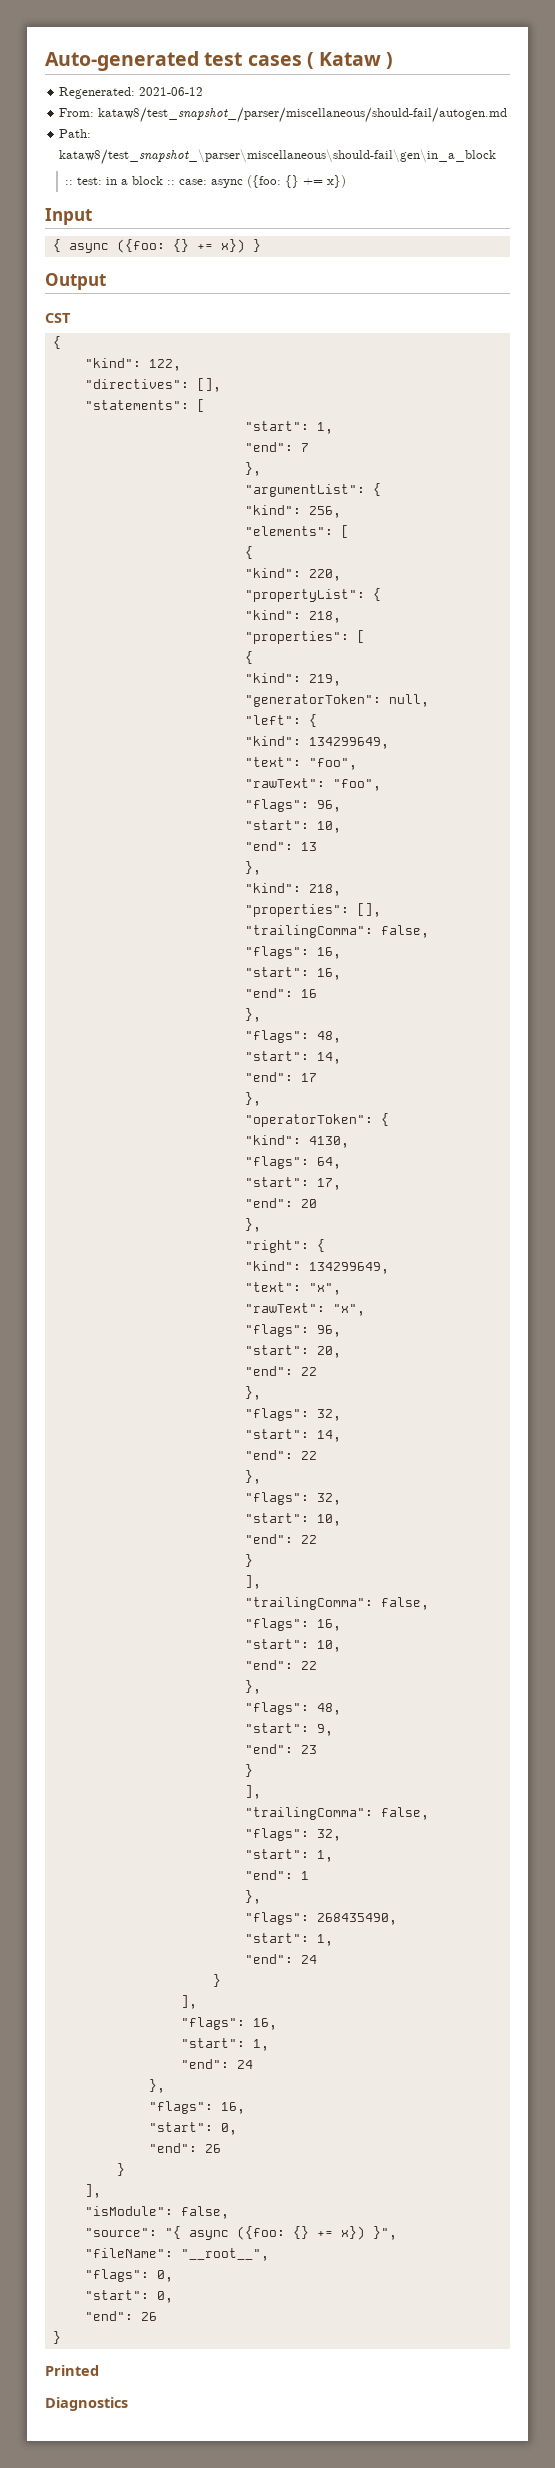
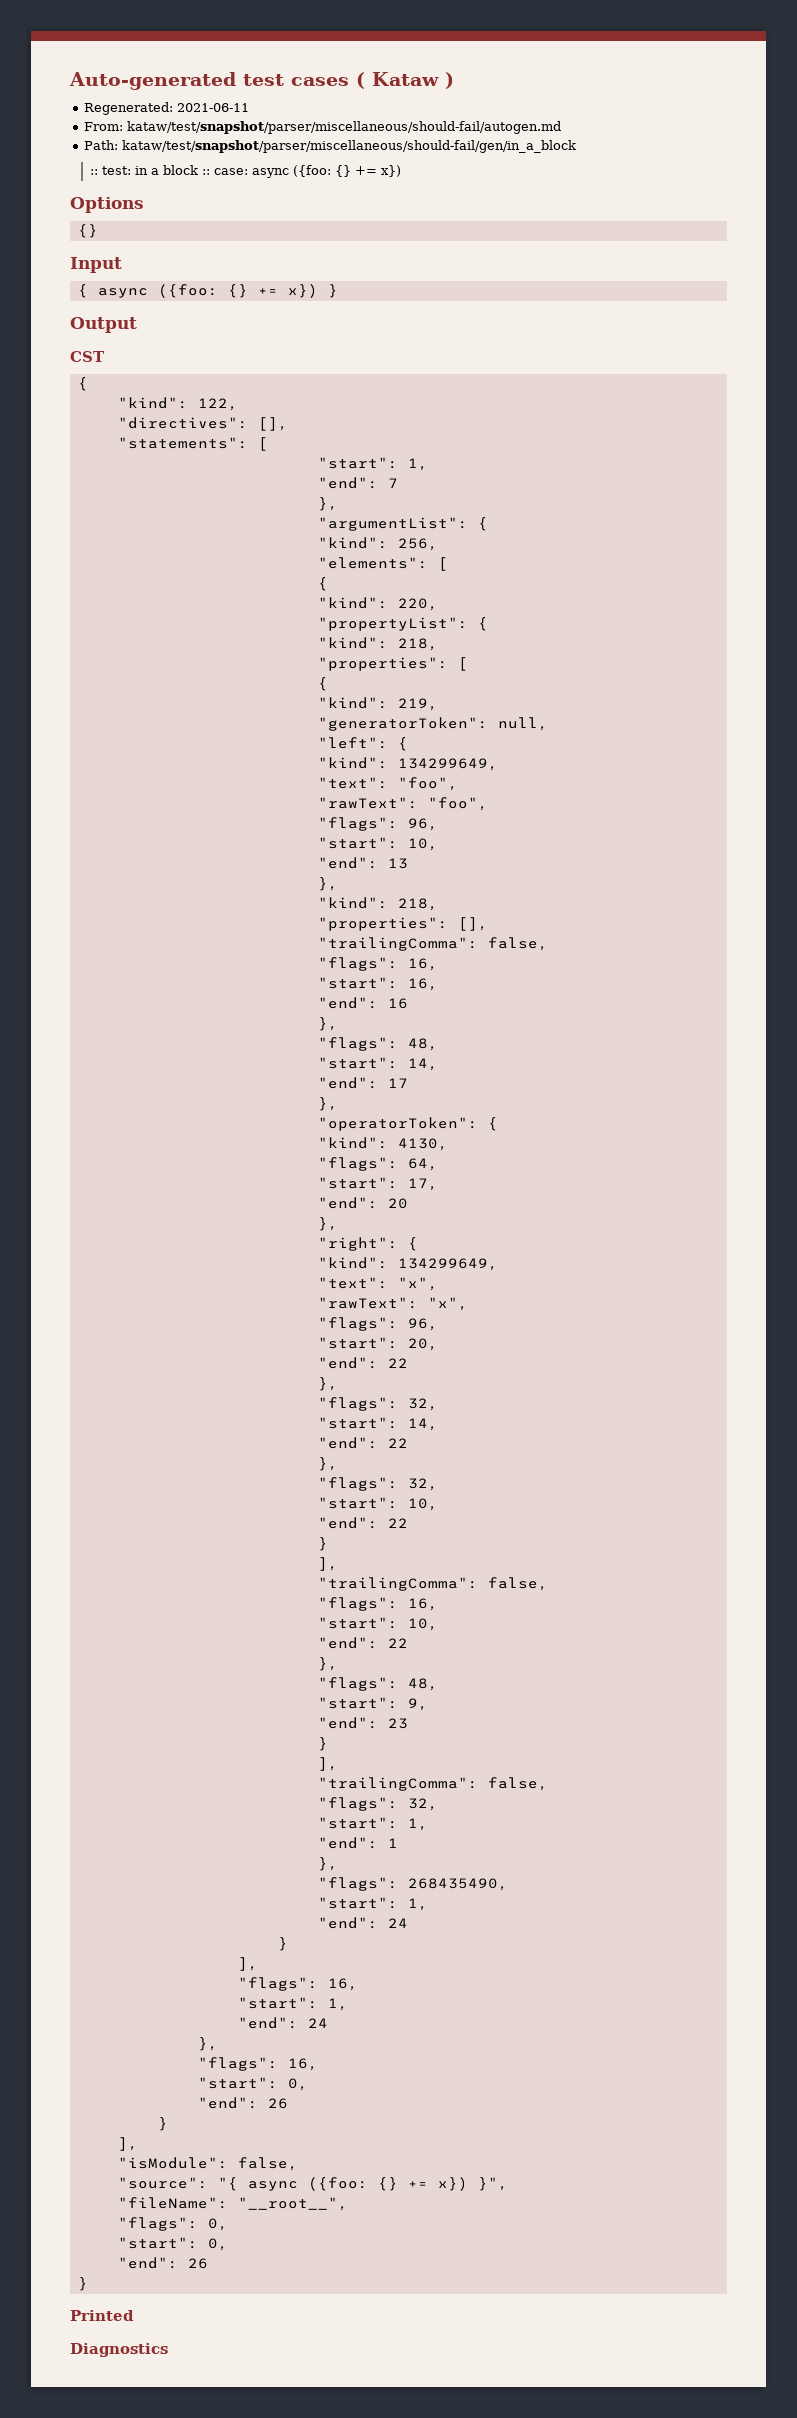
[139,87,204,96] 2021-06-12 -> [177,103,250,112] 2021-06-11
[98,107,508,123] kataw8/test_snapshot_/parser/miscellaneous/should-fail/autogen.md -> [127,121,562,134] kataw/test/snapshot/parser/miscellaneous/should-fail/autogen.md
[59,149,497,165] kataw8/test_snapshot_\parser\miscellaneous\should-fail\gen\in_a_block -> [122,140,577,153] kataw/test/snapshot/parser/miscellaneous/should-fail/gen/in_a_block
(347, 181) none -> [70,197,144,213] [77,224,98,238] // Options // {}

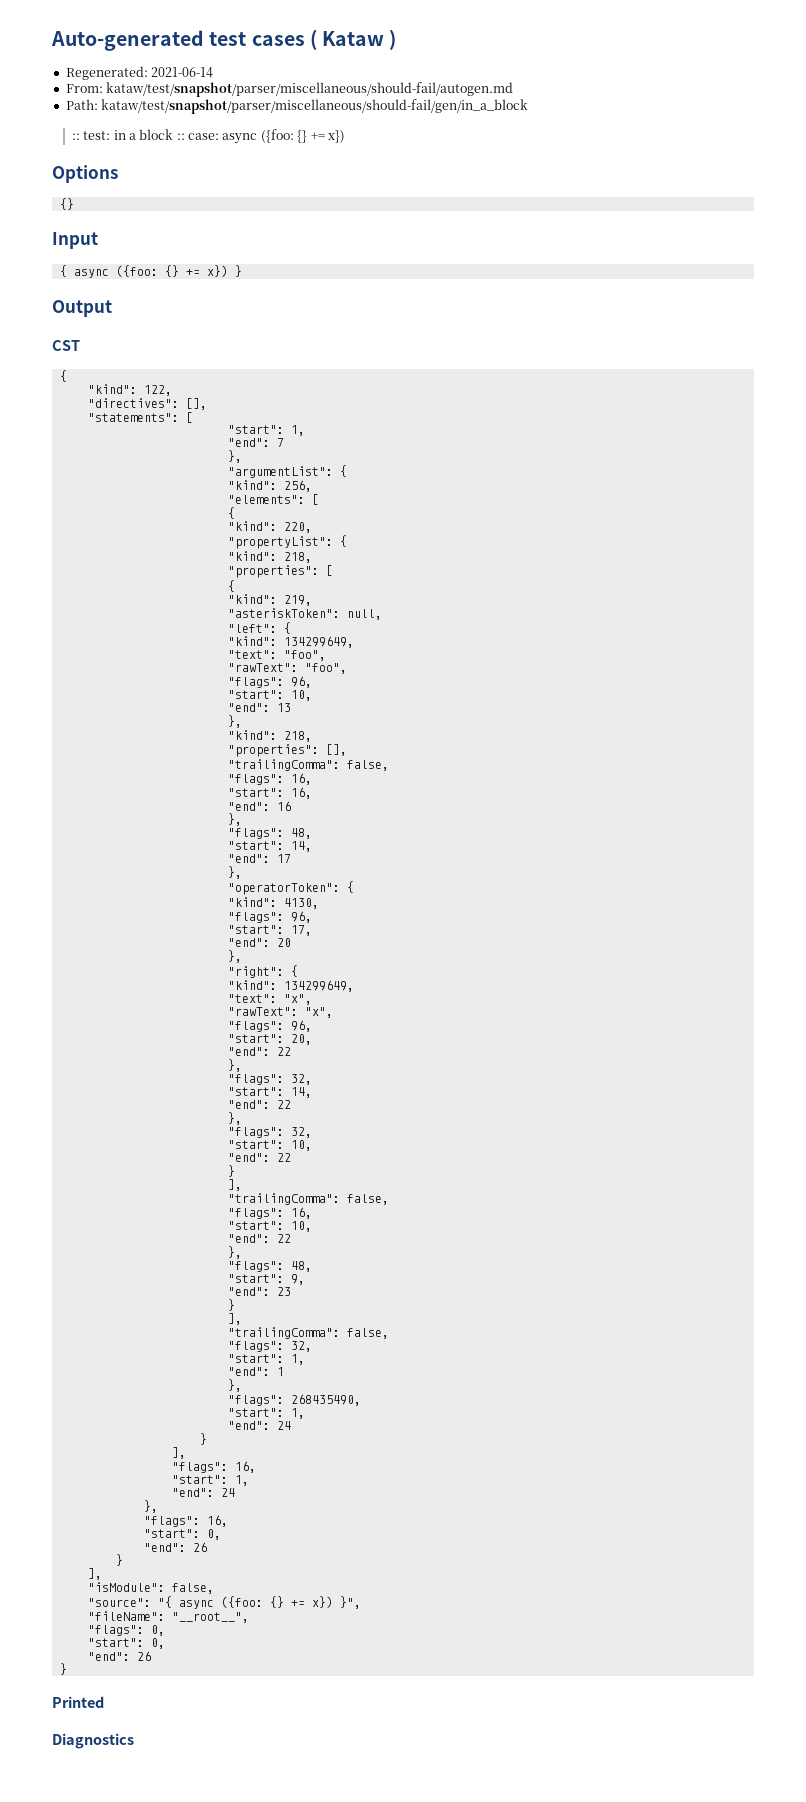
[177,103,250,112] 2021-06-11 -> [151,67,214,78] 2021-06-14
[317,717,488,731] "generatorToken": -> [227,608,340,618] "asteriskToken":
[407,1158,438,1171] 64, -> [290,911,312,923] 96,

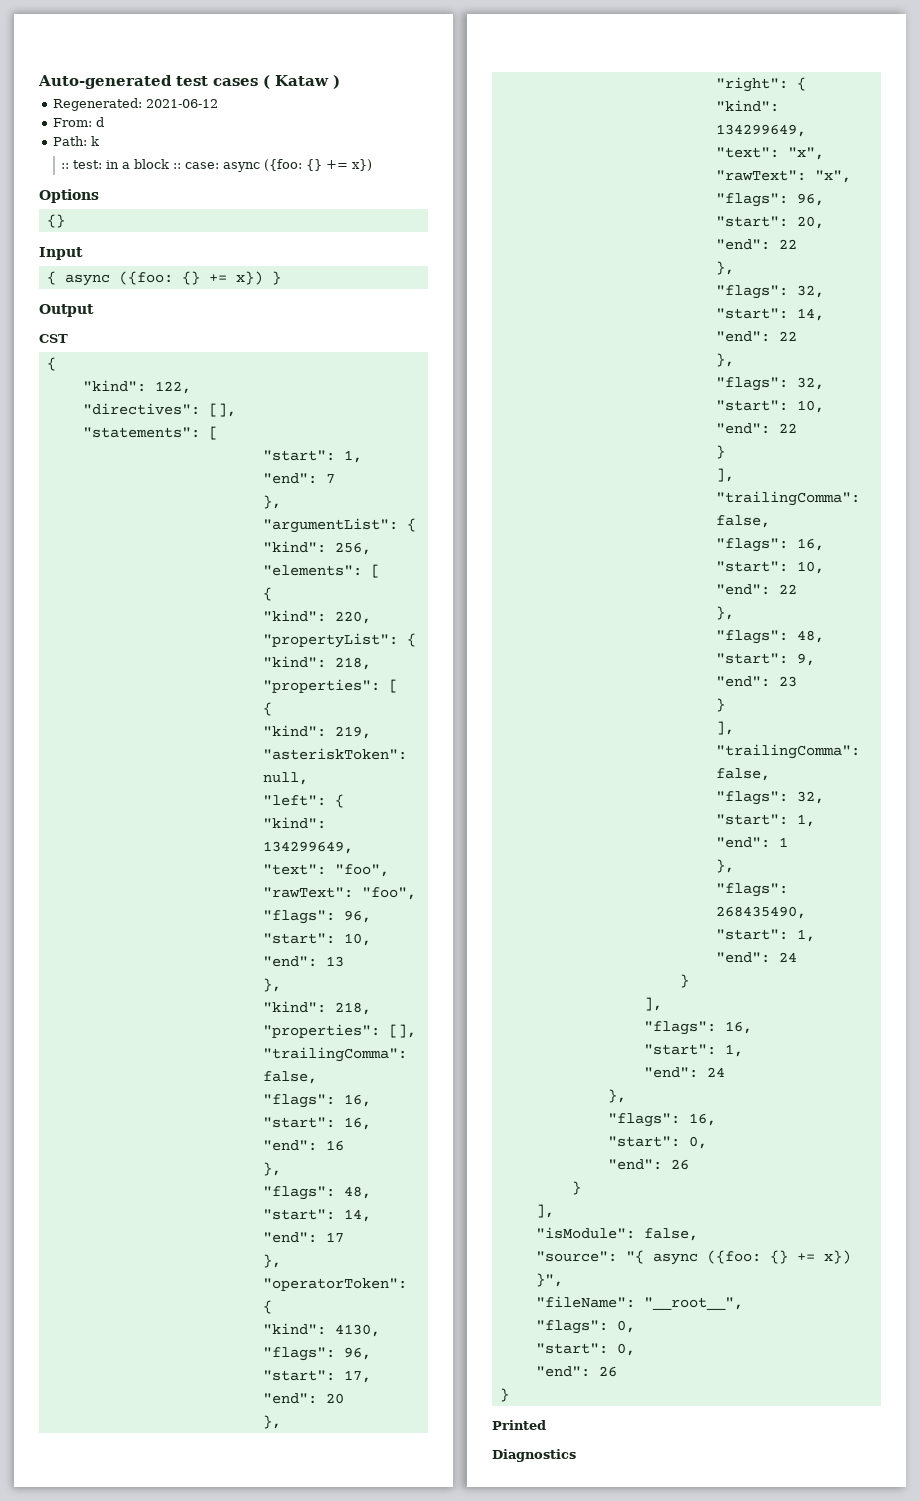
[151,67,214,78] 2021-06-14 -> [145,99,218,108] 2021-06-12
[106,82,514,97] kataw/test/snapshot/parser/miscellaneous/should-fail/autogen.md -> [95,117,104,127] d
[101,99,529,114] kataw/test/snapshot/parser/miscellaneous/should-fail/gen/in_a_block -> [90,136,99,146] k

